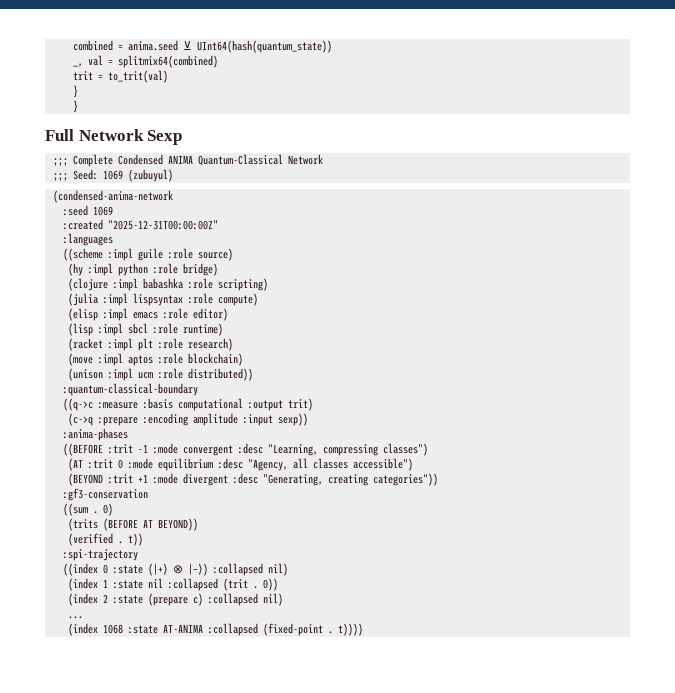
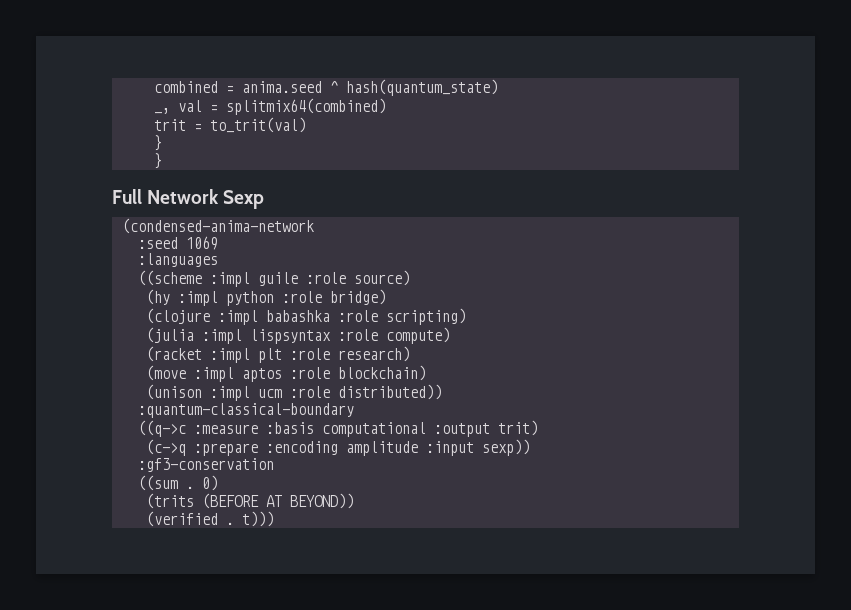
[182,40,332,53] ⊻ UInt64(hash(quantum_state)) -> [329,79,498,96] ^ hash(quantum_state)
[52,154,323,167] [52,169,173,182] // ;;; Complete Condensed ANIMA Quantum-Classical Network // ;;; Seed: 1069 (zubuyul) -> (265, 199) none
[62,219,218,230] // :created "2025-12-31T00:00:00Z" -> (218, 243) none
[67,308,228,321] [67,323,223,336] // (elisp :impl emacs :role editor) // (lisp :impl sbcl :role runtime) -> (450, 335) none
[62,428,128,441] [62,443,428,456] [67,458,413,471] [67,473,438,486] // :anima-phases // ((BEFORE :trit -1 :mode convergent :desc "Learning, compressing classes") // (AT :trit 0 :mode equilibrium :desc "Agency, all classes accessible") // (BEYOND :trit +1 :mode divergent :desc "Generating, creating categories")) -> (530, 447) none
[127,533,143,546] [62,549,138,561] [62,563,288,576] [67,578,278,591] [67,593,283,606] [67,616,83,619] [67,623,363,636] t)) // :spi-trajectory // ((index 0 :state (|+⟩ ⊗ |−⟩) :collapsed nil) // (index 1 :state nil :collapsed (trit . 0)) // (index 2 :state (prepare c) :collapsed nil) // ... // (index 1068 :state AT-ANIMA :collapsed (fixed-point . t)))) -> [241,511,274,527] t)))

